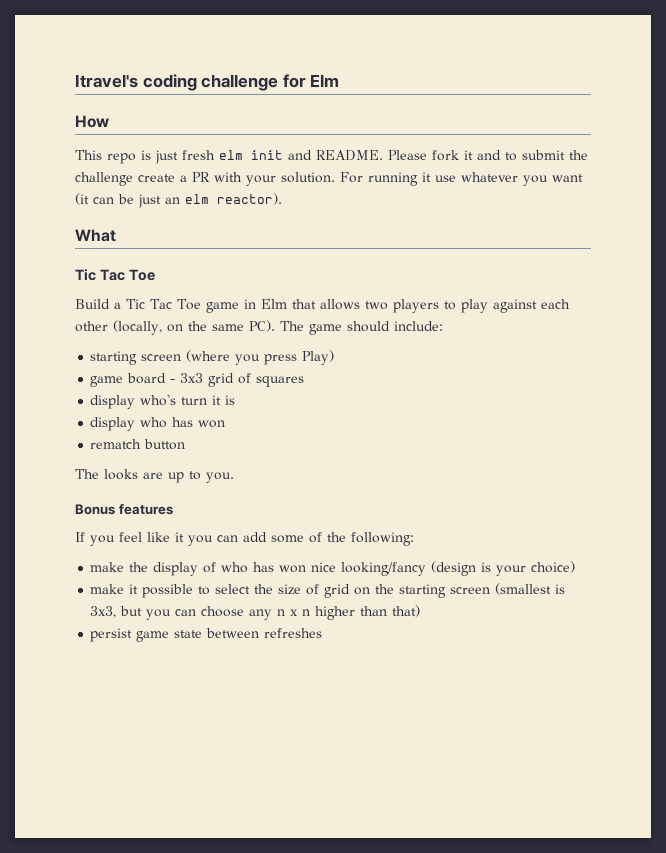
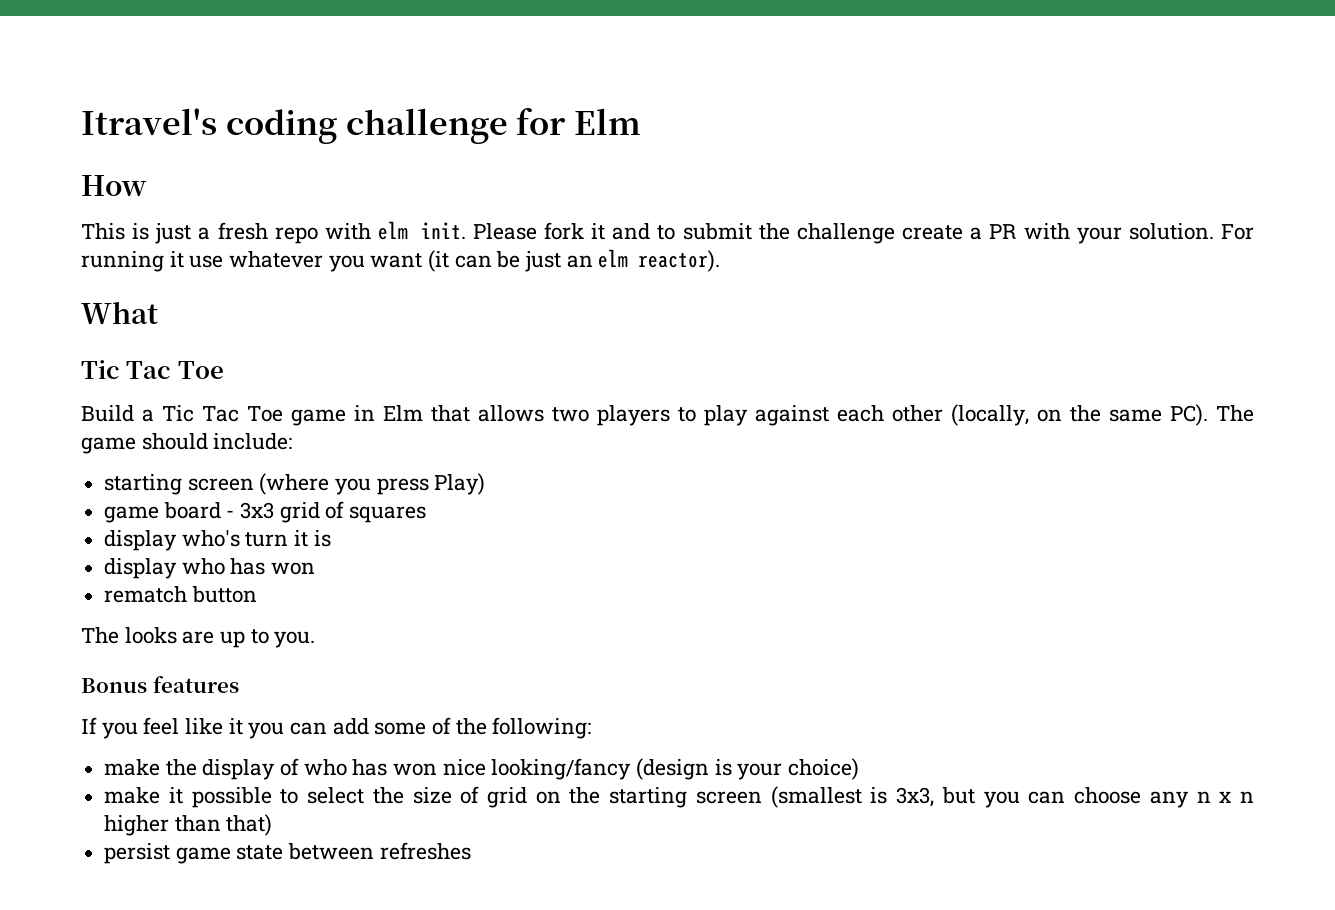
[107,153,136,164] repo -> (125, 231) none
[182,150,383,161] fresh elm init and README. -> [198,221,466,244] a fresh repo with elm init.

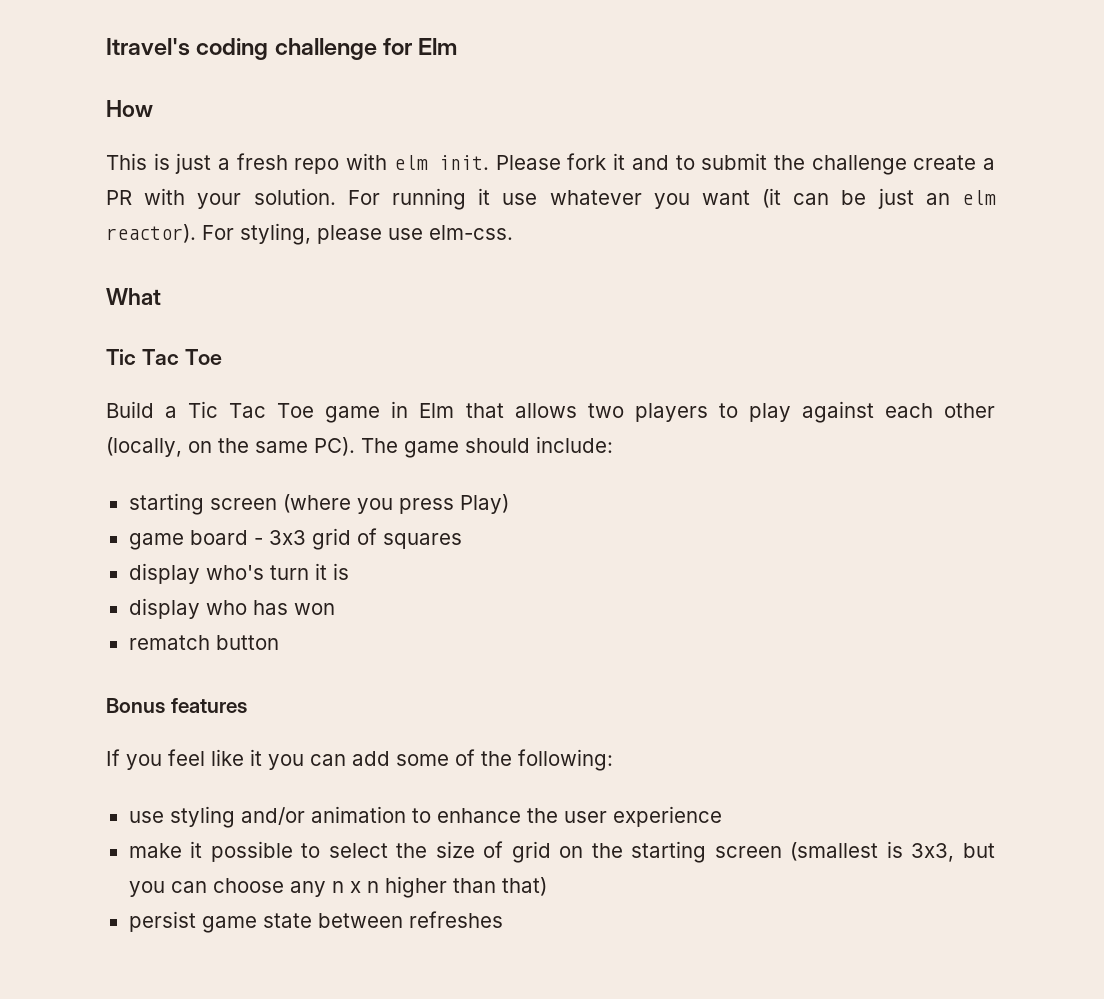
(721, 261) none -> [202,223,513,245] For styling, please use elm-css.
[81,627,316,648] // The looks are up to you. -> (279, 642) none
[104,758,860,780] make the display of who has won nice looking/fancy (design is your choice) -> [128,806,722,828] use styling and/or animation to enhance the user experience

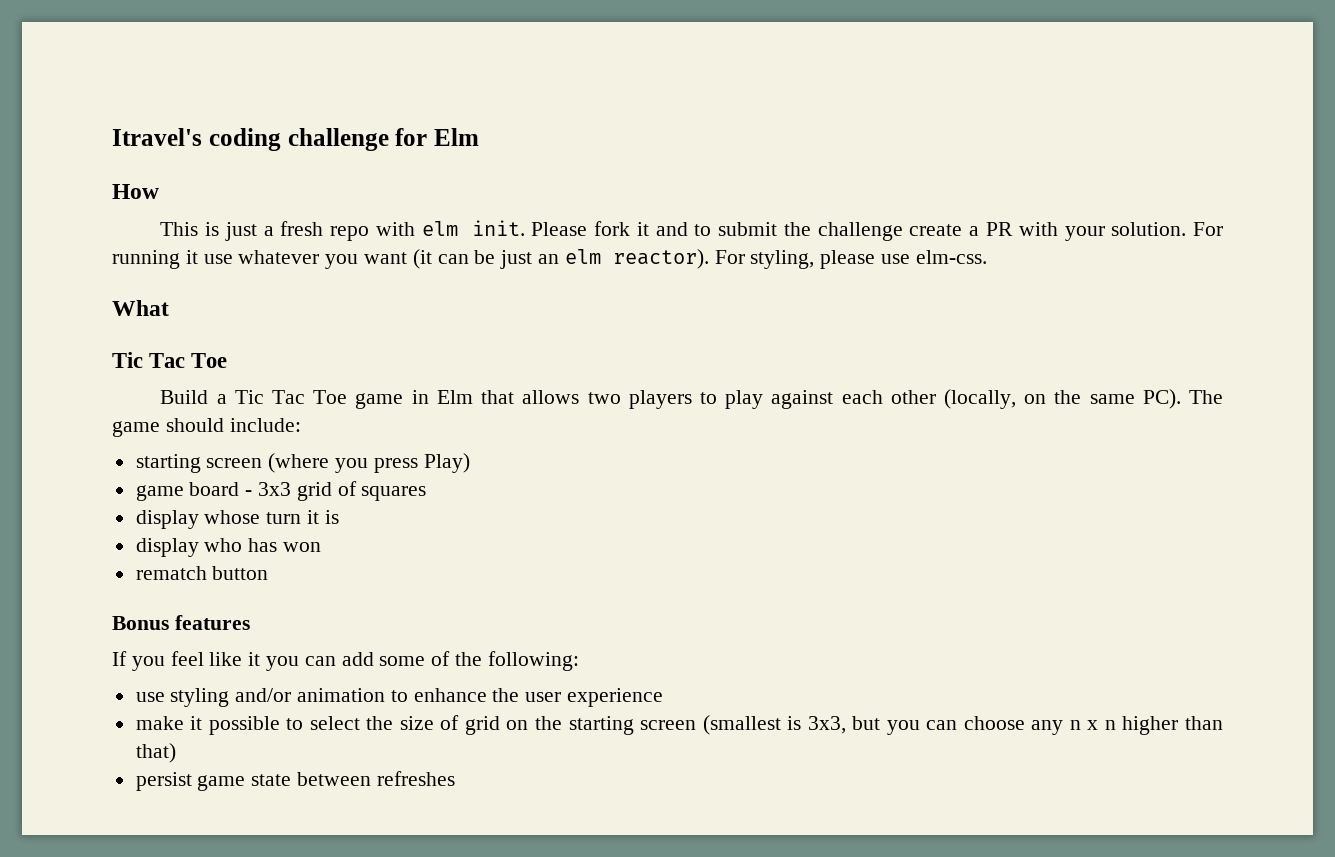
[205,565,264,580] who's -> [204,510,261,524] whose

